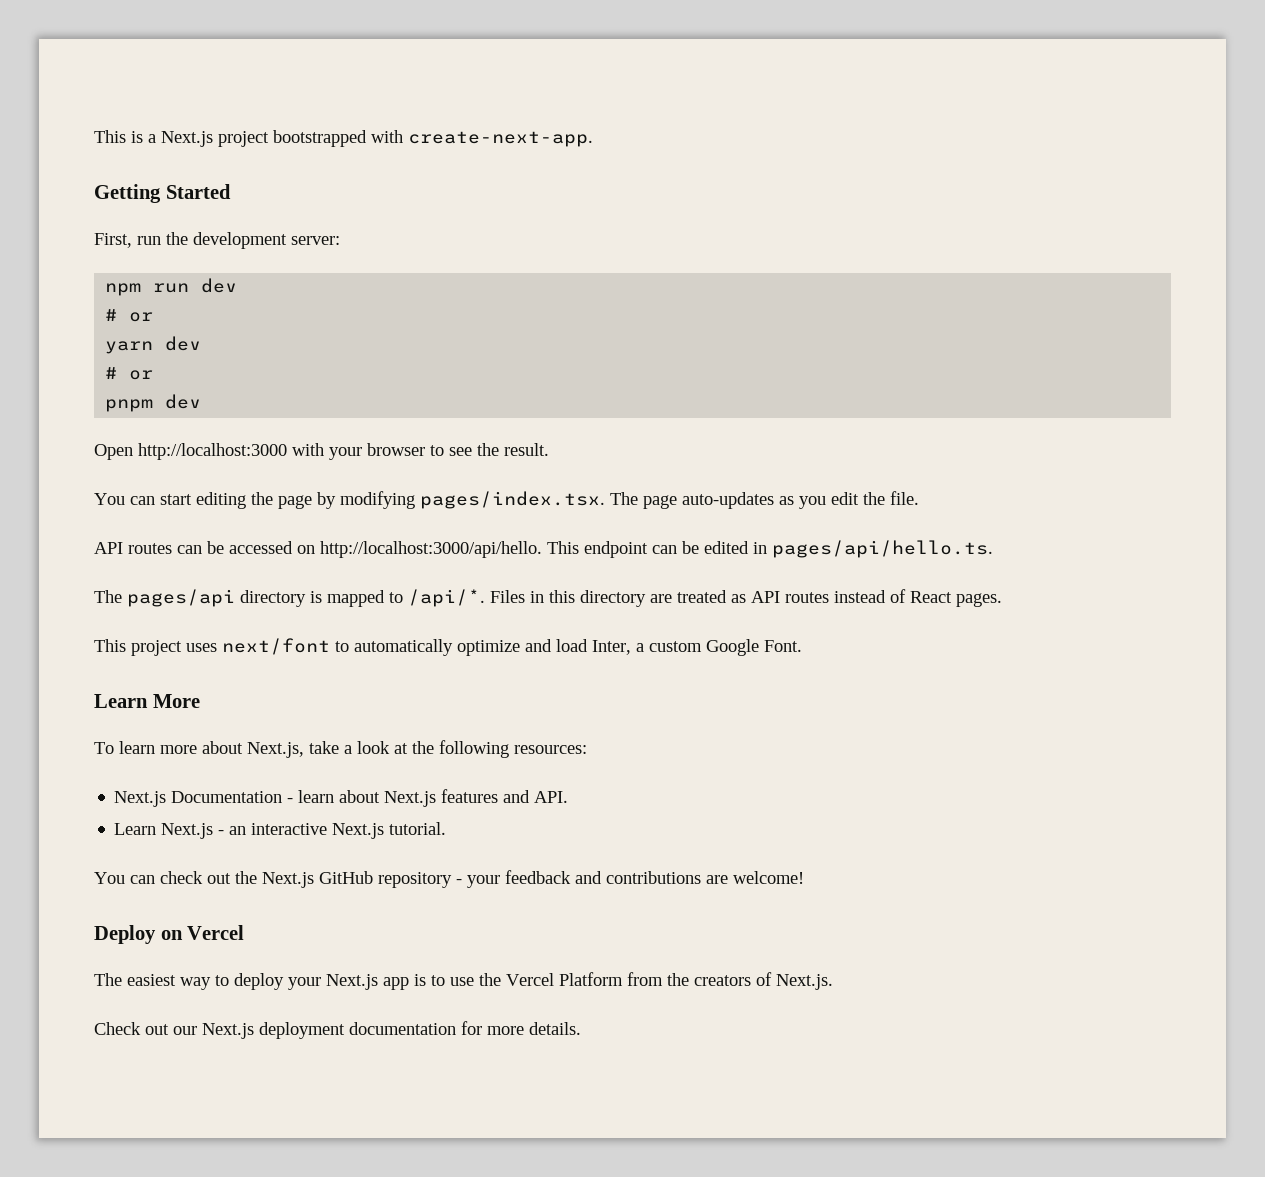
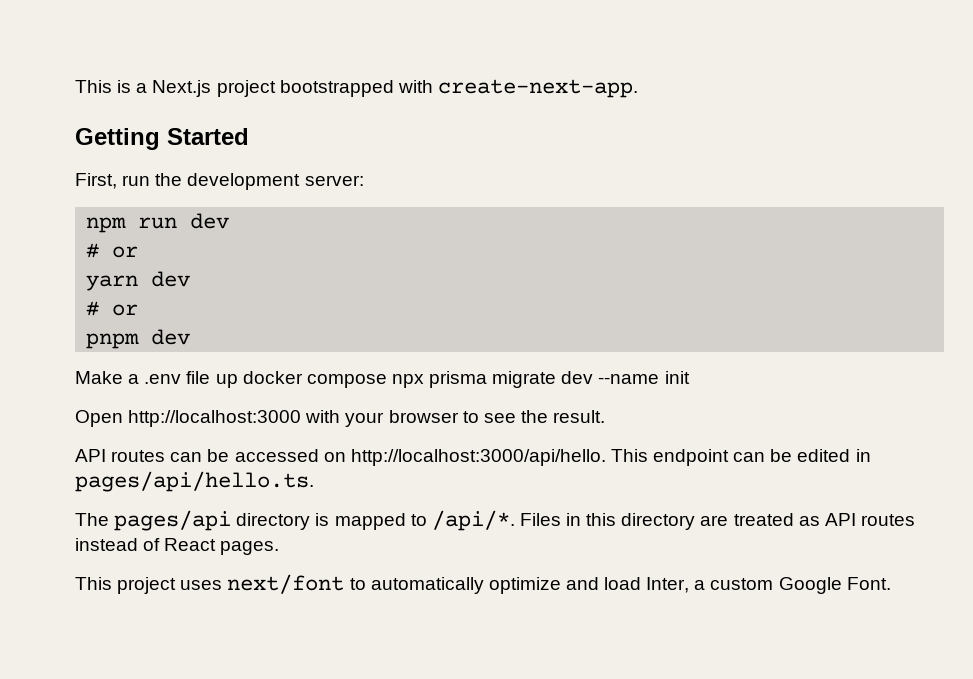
(202, 401) none -> [75,371,690,388] // Make a .env file up docker compose npx prisma migrate dev --name init
[94,491,919,509] // You can start editing the page by modifying pages/index.tsx. The page auto-updates as you edit the file. -> (606, 416) none
[94,694,200,708] [94,740,587,758] [114,789,569,807] [114,822,447,839] [94,870,804,888] [94,925,245,944] [94,972,833,990] [94,1021,581,1039] // Learn More // To learn more about Next.js, take a look at the following resources: // Next.js Documentation - learn about Next.js features and API. // Learn Next.js - an interactive Next.js tutorial. // You can check out the Next.js GitHub repository - your feedback and contributions are welcome! // Deploy on Vercel // The easiest way to deploy your Next.js app is to use the Vercel Platform from the creators of Next.js. // Check out our Next.js deployment documentation for more details. -> (891, 583) none

